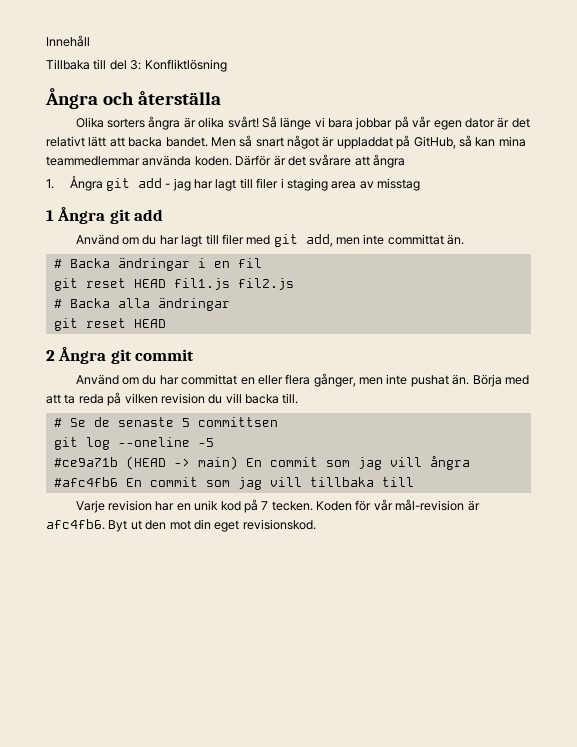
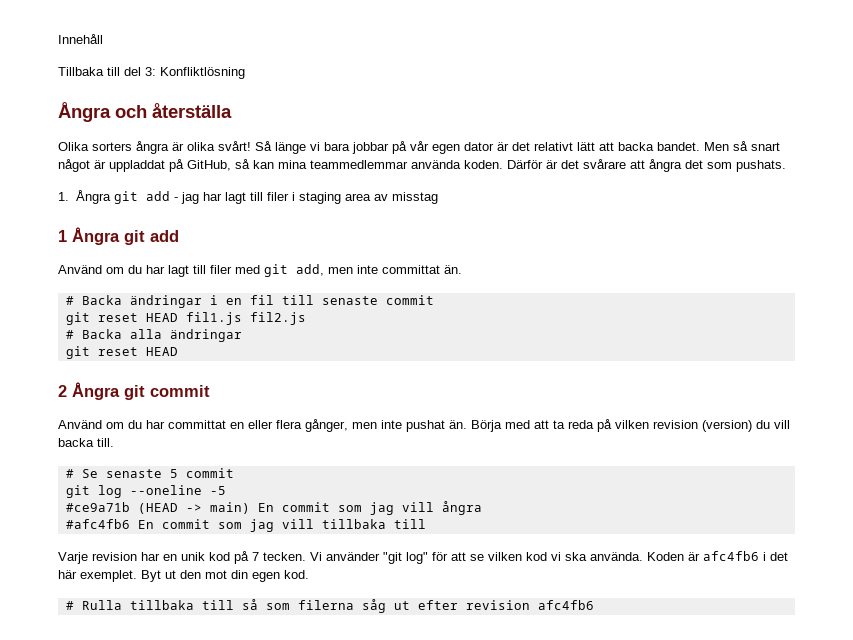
(405, 161) none -> [685,160,786,172] det som pushats.
(262, 263) none -> [281,295,434,305] till senaste commit
(205, 398) none -> [702,420,752,432] (version)
[93,417,110,427] de -> (98, 473) none
[197,417,278,427] committsen -> [185,468,234,478] commit
[316,499,480,511] [46,519,105,530] Koden för vår mål-revision är afc4fb6. -> [310,551,788,564] [58,570,137,582] Vi använder "git log" för att se vilken kod vi ska använda. Koden är afc4fb6 i det här exemplet.
[214,519,316,532] eget revisionskod. -> [252,570,309,582] [65,599,594,613] egen kod. // # Rulla tillbaka till så som filerna såg ut efter revision afc4fb6

